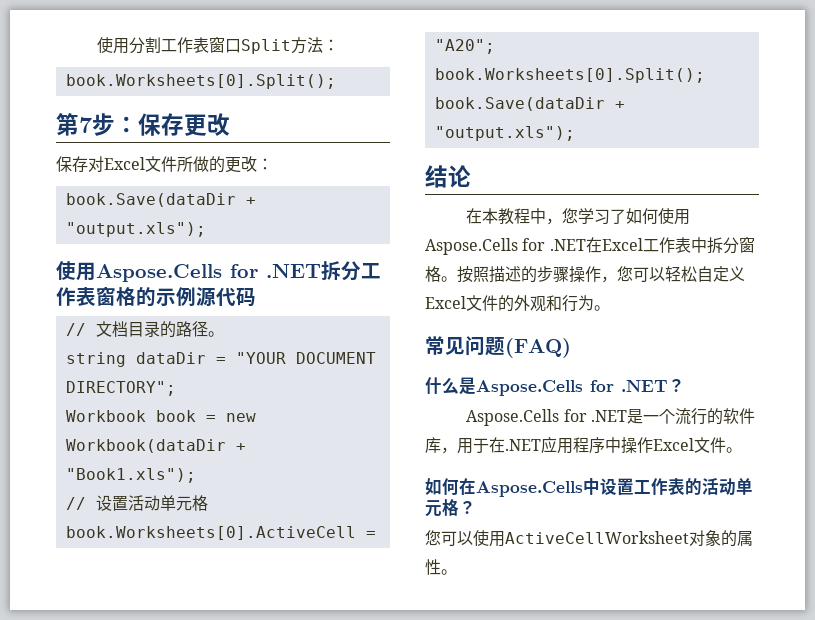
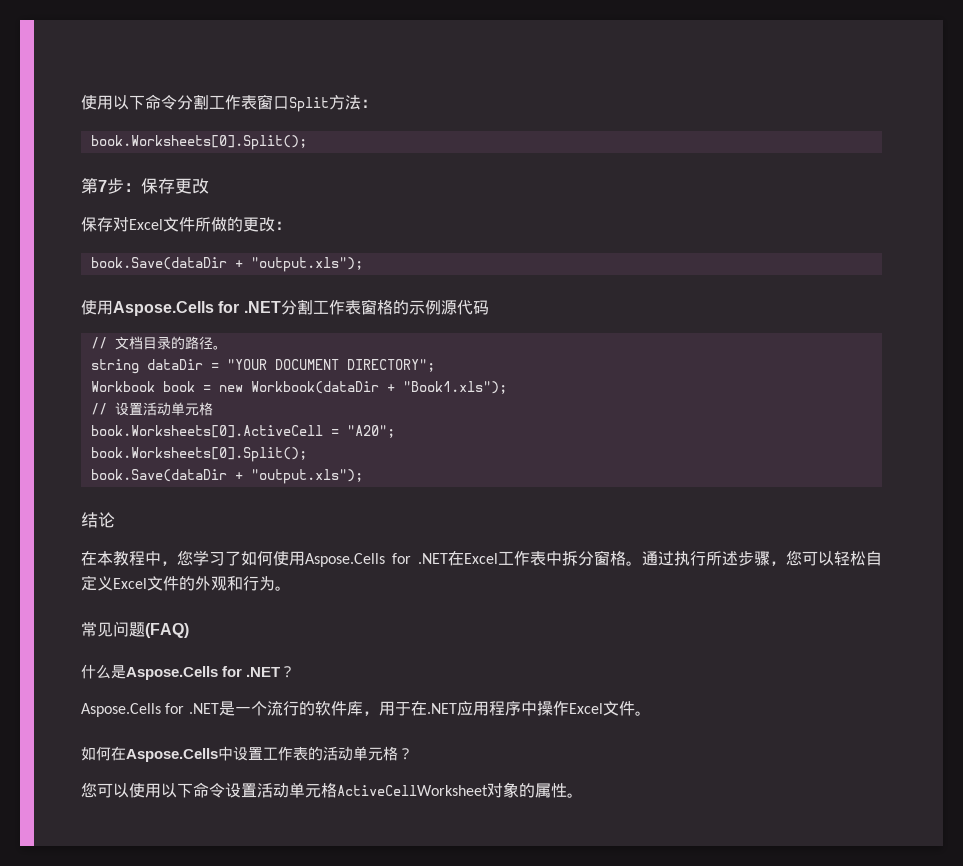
[97,37,130,54] 使用 -> [81,94,177,110] 使用以下命令
[321,261,361,281] 拆分 -> [280,299,313,315] 分割
[457,266,601,283] 按照描述的步骤操作 -> [642,551,770,566] 通过执行所述步骤
(505, 539) none -> [161,782,337,798] 以下命令设置活动单元格

